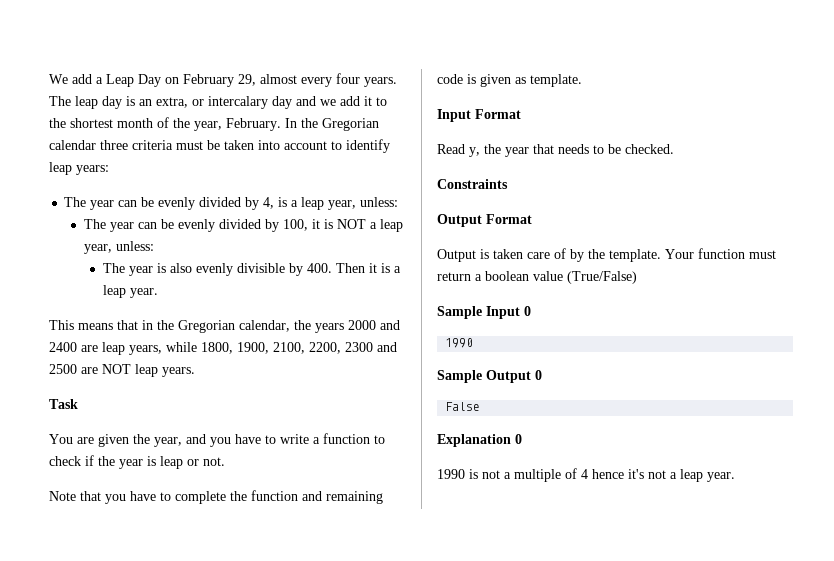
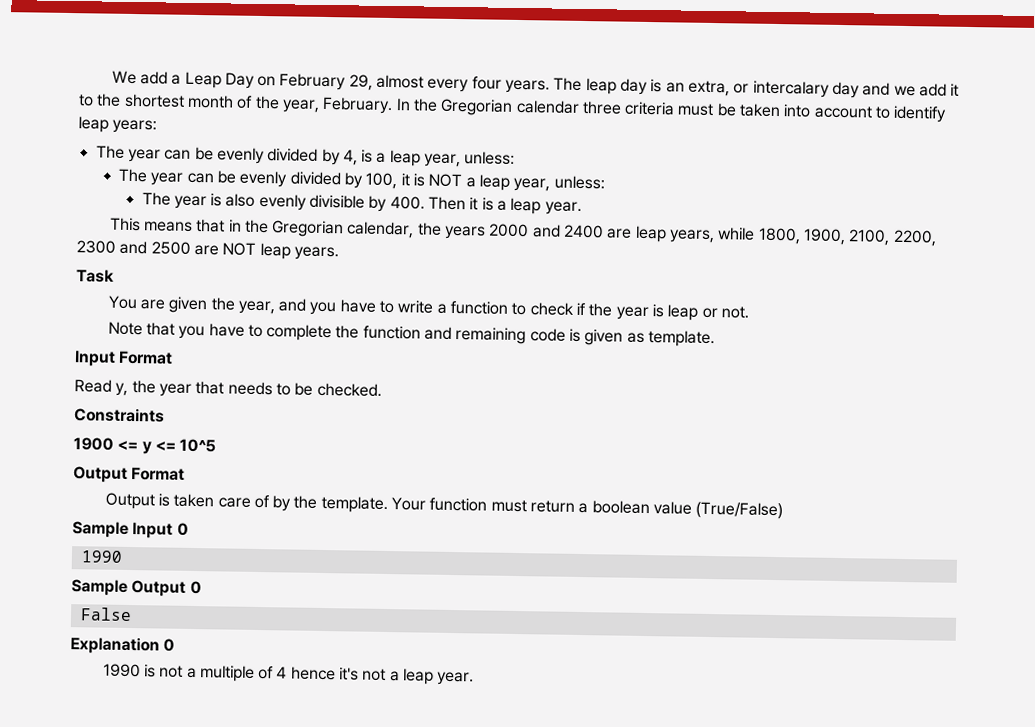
(508, 184) none -> [73,437,217,455] // 1900 <= y <= 10^5

